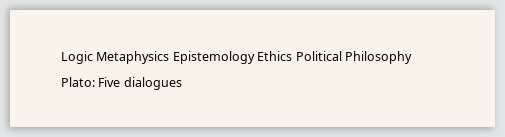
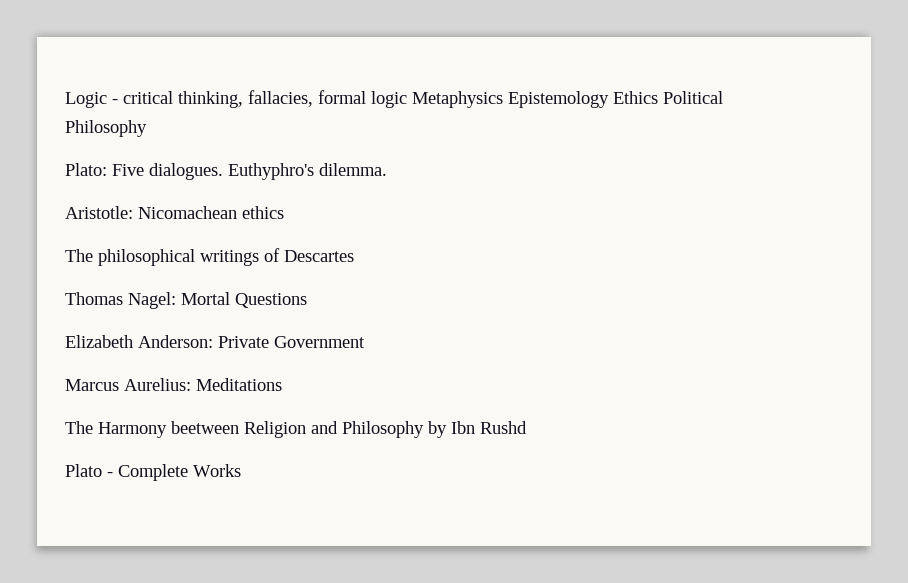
(93, 57) none -> [112,90,407,108] - critical thinking, fallacies, formal logic
[123,77,182,90] dialogues -> [149,163,387,180] [65,206,284,219] [65,248,354,266] [65,292,307,309] [65,335,365,348] [65,378,282,391] [65,421,527,438] [65,464,241,481] dialogues. Euthyphro's dilemma. // Aristotle: Nicomachean ethics // The philosophical writings of Descartes // Thomas Nagel: Mortal Questions // Elizabeth Anderson: Private Government // Marcus Aurelius: Meditations // The Harmony beetween Religion and Philosophy by Ibn Rushd // Plato - Complete Works

